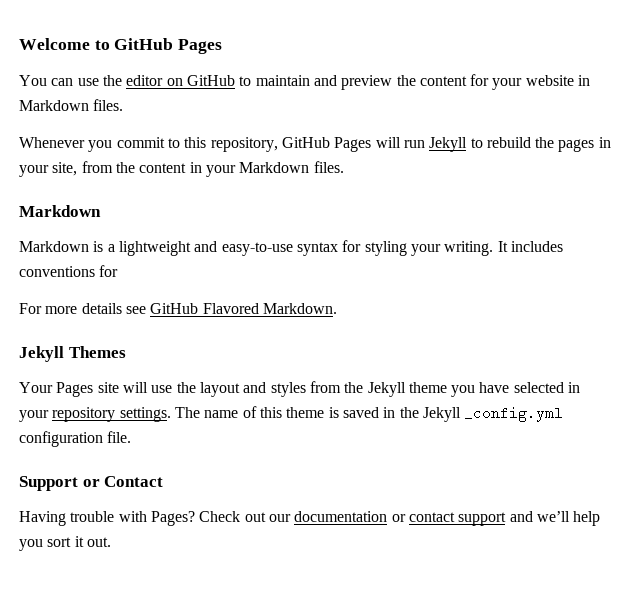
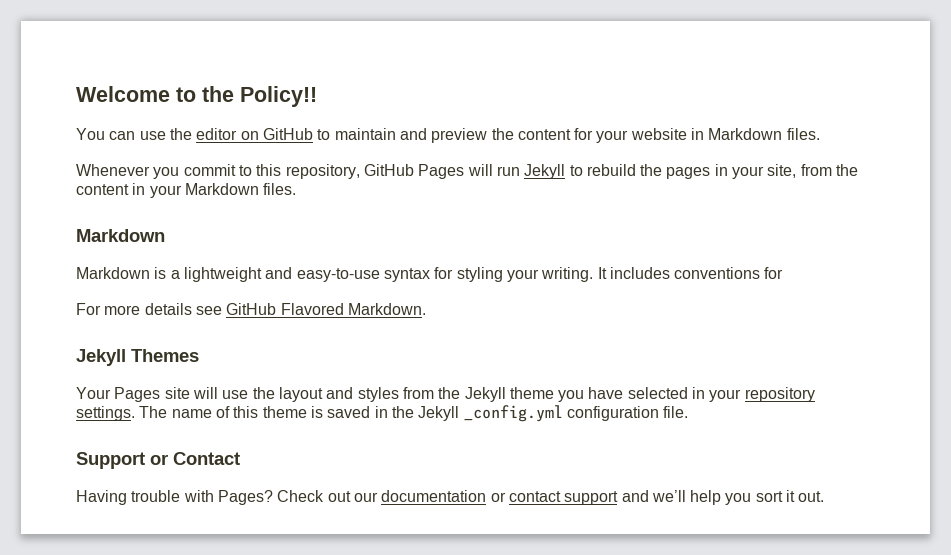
[114,38,223,54] GitHub Pages -> [202,86,317,107] the Policy!!

